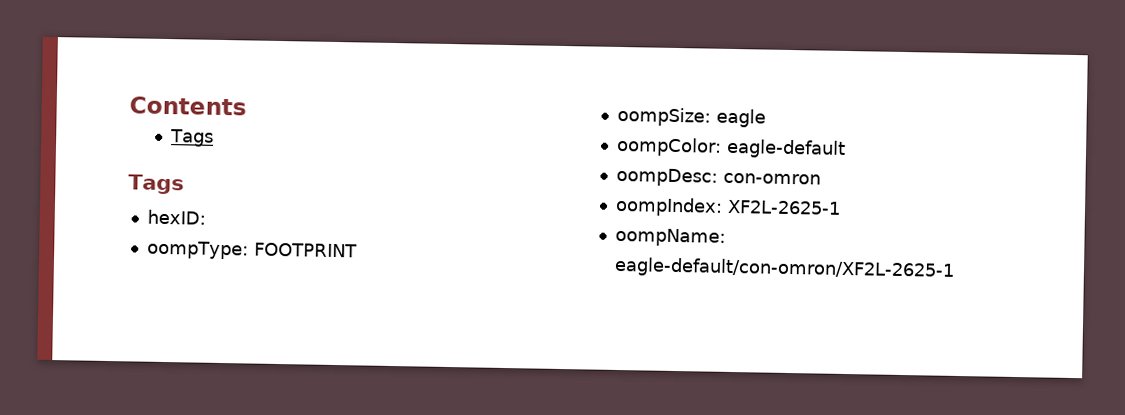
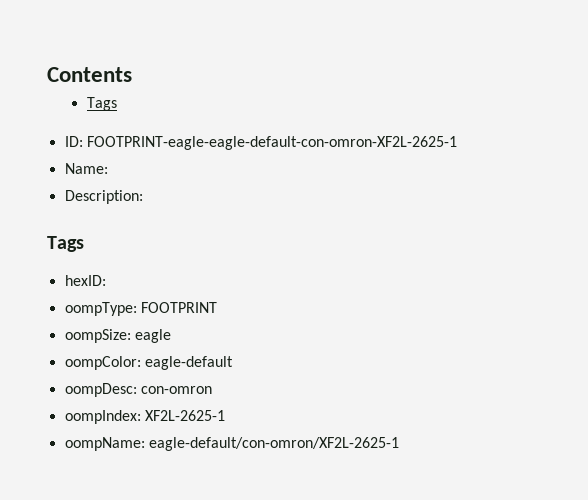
(214, 138) none -> [64,136,457,150] [64,163,108,174] [64,190,143,204] // ID: FOOTPRINT-eagle-eagle-default-con-omron-XF2L-2625-1 // Name: // Description:

